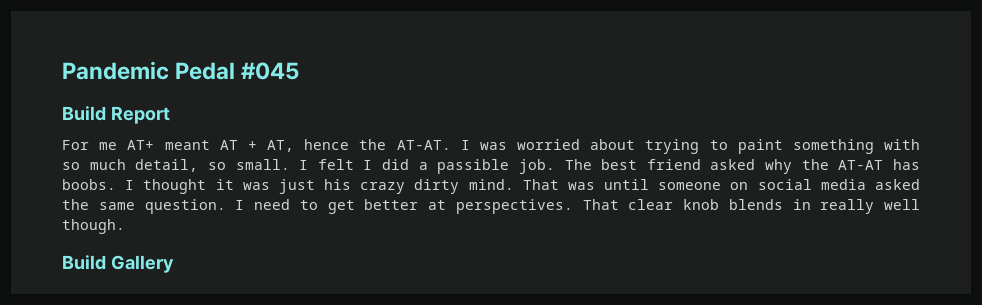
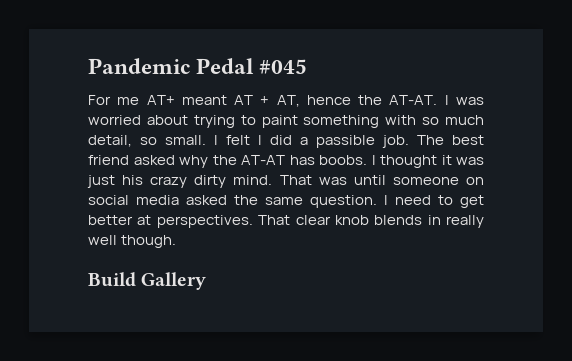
[62,106,170,124] // Build Report -> (308, 66) none

